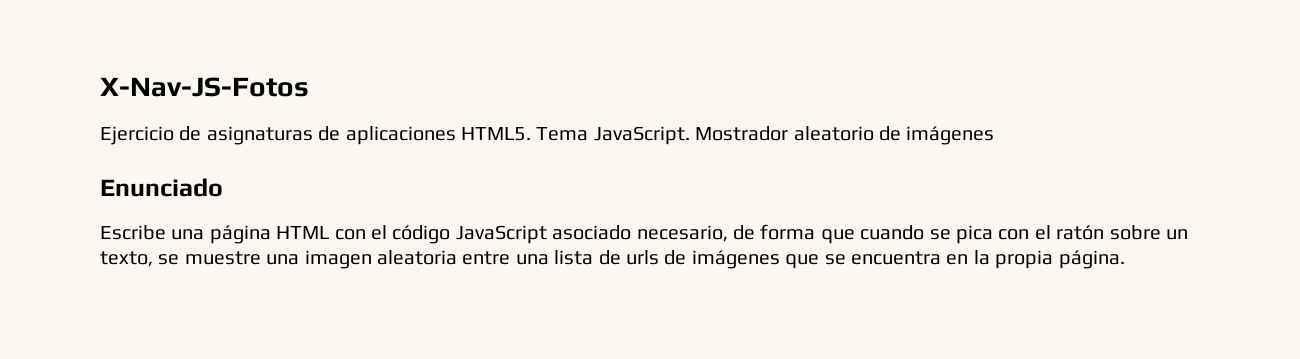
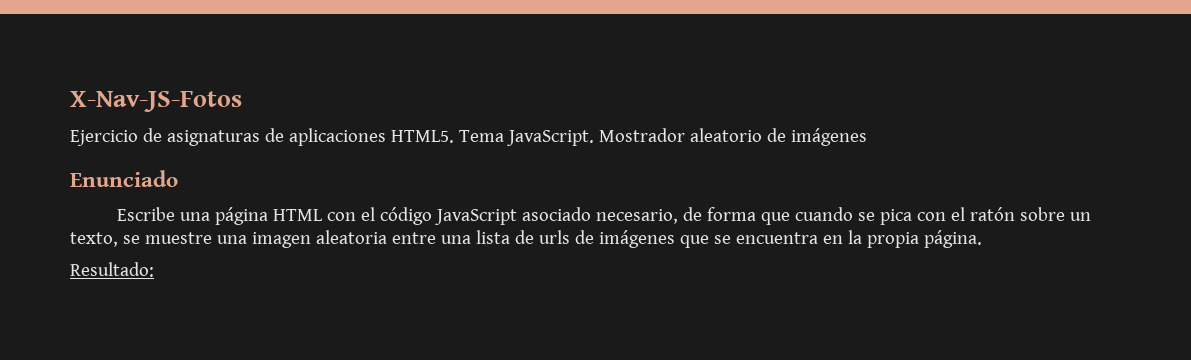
(1125, 259) none -> [70,262,154,277] // Resultado:

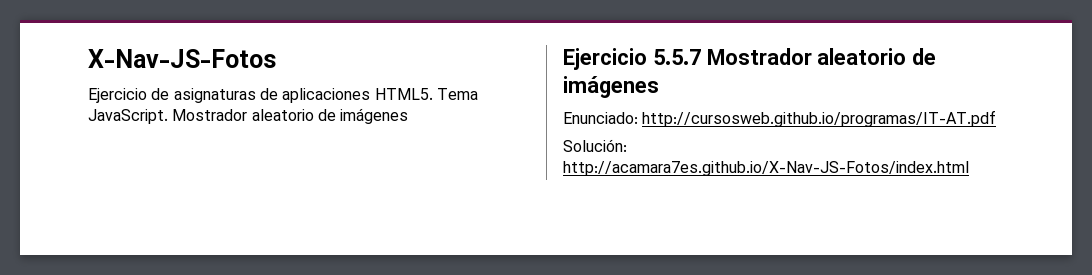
[70,170,178,187] [116,207,1091,225] [70,230,982,248] [70,262,154,277] Enunciado // Escribe una página HTML con el código JavaScript asociado necesario, de forma que cuando se pica con el ratón sobre un texto, se muestre una imagen aleatoria entre una lista de urls de imágenes que se encuentra en la propia página. // Resultado: -> [563,48,937,70] [563,76,659,98] [563,110,997,127] [563,139,627,152] [563,161,969,176] Ejercicio 5.5.7 Mostrador aleatorio de imágenes // Enunciado: http://cursosweb.github.io/programas/IT-AT.pdf // Solución: http://acamara7es.github.io/X-Nav-JS-Fotos/index.html

